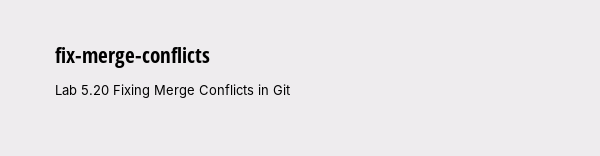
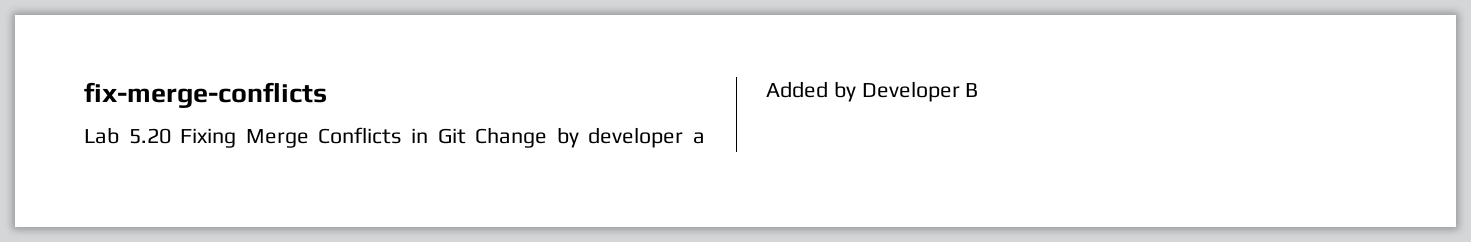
(290, 89) none -> [475,127,706,148] [766,81,979,102] Change by developer a Added by Developer B

